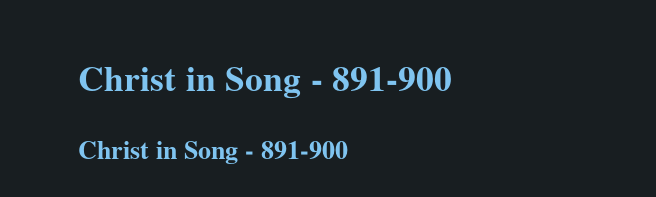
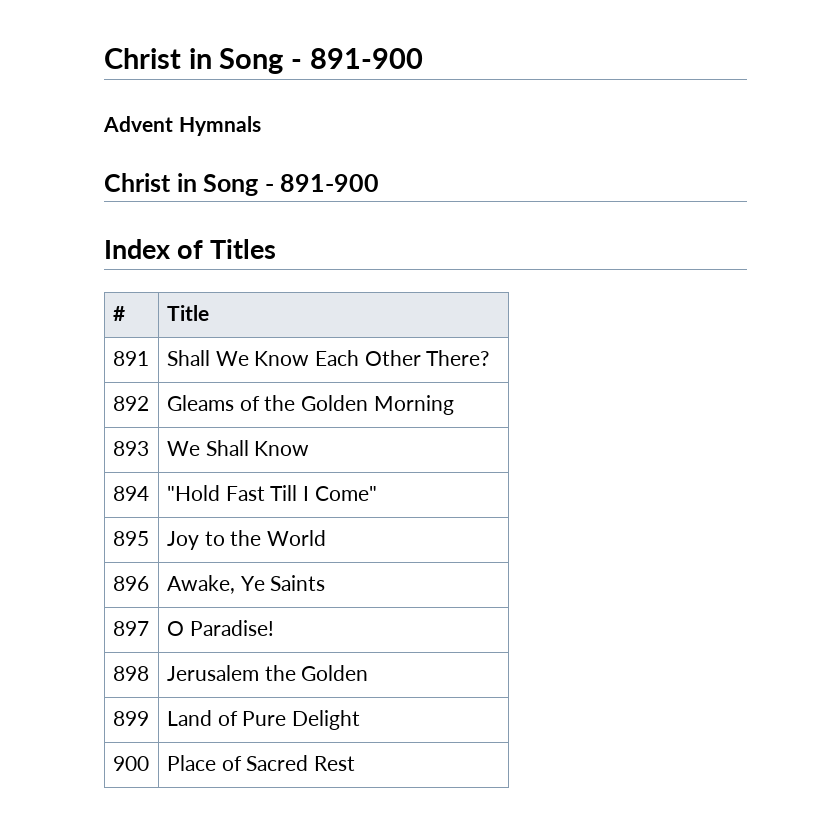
[78,67,453,99] [78,141,349,164] Christ in Song - 891-900 // Christ in Song - 891-900 -> [104,48,423,74] [103,116,261,136] [104,173,380,196] [104,239,277,259] [112,306,125,321] [166,305,209,321] [112,351,149,366] [166,350,490,366] [112,396,149,411] [166,395,454,415] [112,441,149,456] [166,440,310,456] [112,486,149,501] [166,485,377,501] [112,531,149,546] [166,530,326,550] [112,576,149,591] [166,575,326,594] [112,621,149,636] [166,620,274,636] [112,666,149,681] [166,665,369,681] [112,711,149,726] [166,710,360,730] [112,756,149,771] [166,755,355,771] Christ in Song - 891-900 // Advent Hymnals // Christ in Song - 891-900 // Index of Titles // # | Title // 891 | Shall We Know Each Other There? // 892 | Gleams of the Golden Morning // 893 | We Shall Know // 894 | "Hold Fast Till I Come" // 895 | Joy to the World // 896 | Awake, Ye Saints // 897 | O Paradise! // 898 | Jerusalem the Golden // 899 | Land of Pure Delight // 900 | Place of Sacred Rest

